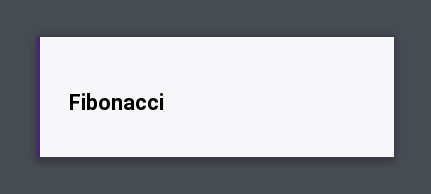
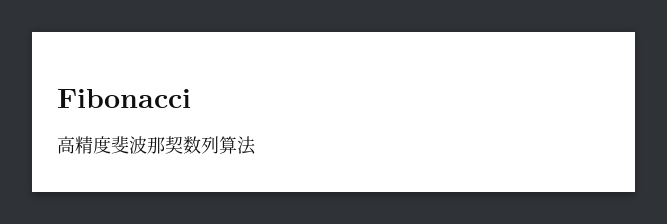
(164, 101) none -> [57,136,256,155] // 高精度斐波那契数列算法

